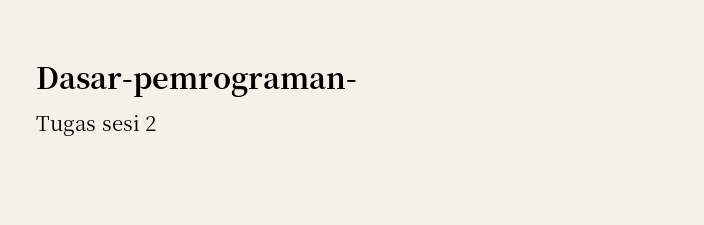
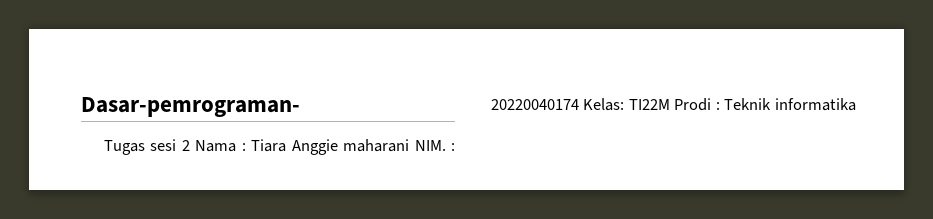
(157, 123) none -> [195,139,455,155] [491,98,856,111] Nama : Tiara Anggie maharani NIM. : 20220040174 Kelas: TI22M Prodi : Teknik informatika

